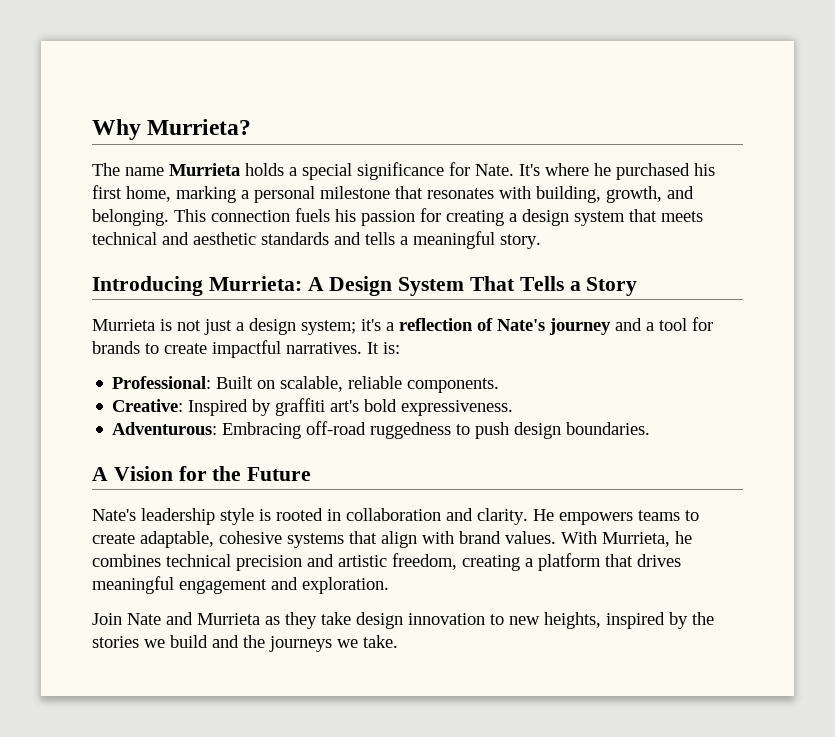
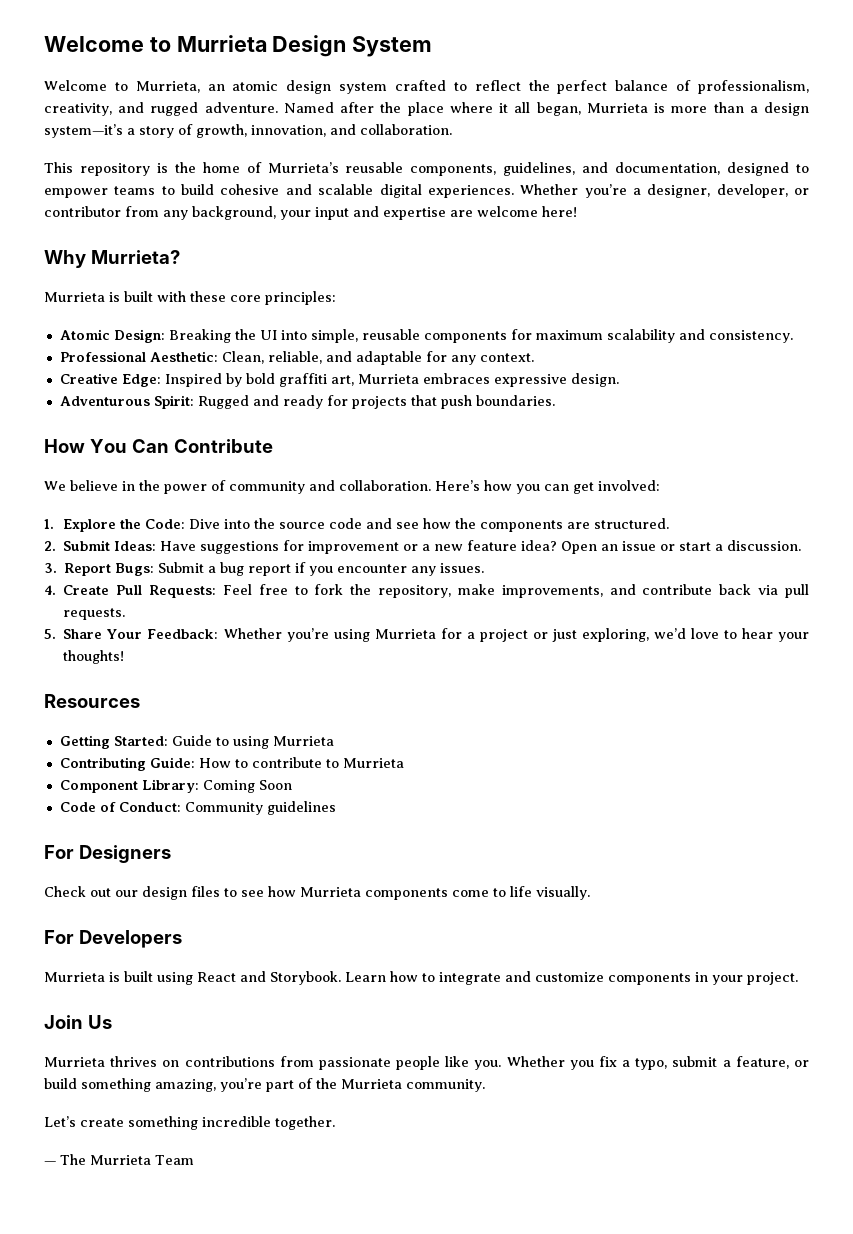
[92,119,252,140] [92,162,715,180] [92,185,694,203] [92,208,703,226] [92,231,541,249] [92,276,638,296] [92,317,713,335] [92,340,400,358] [112,376,500,393] [112,398,514,416] [112,421,651,439] [92,466,312,481] [92,508,699,525] [92,531,692,548] [92,553,681,571] [92,576,389,594] [92,612,714,629] [92,635,398,652] Why Murrieta? // The name Murrieta holds a special significance for Nate. It's where he purchased his first home, marking a personal milestone that resonates with building, growth, and belonging. This connection fuels his passion for creating a design system that meets technical and aesthetic standards and tells a meaningful story. // Introducing Murrieta: A Design System That Tells a Story // Murrieta is not just a design system; it's a reflection of Nate's journey and a tool for brands to create impactful narratives. It is: // Professional: Built on scalable, reliable components. // Creative: Inspired by graffiti art's bold expressiveness. // Adventurous: Embracing off-road ruggedness to push design boundaries. // A Vision for the Future // Nate's leadership style is rooted in collaboration and clarity. He empowers teams to create adaptable, cohesive systems that align with brand values. With Murrieta, he combines technical precision and artistic freedom, creating a platform that drives meaningful engagement and exploration. // Join Nate and Murrieta as they take design innovation to new heights, inspired by the stories we build and the journeys we take. -> [44,35,433,57] [44,80,809,94] [44,102,810,116] [44,124,452,138] [44,162,809,176] [44,184,810,198] [44,206,577,220] [44,250,180,268] [44,291,336,305] [59,329,793,343] [59,351,534,365] [59,373,619,387] [59,395,555,409] [44,439,273,453] [44,480,660,494] [44,518,670,532] [44,540,802,554] [44,562,485,576] [44,584,810,598] [63,608,126,620] [44,628,809,642] [63,650,125,664] [44,694,140,708] [59,735,334,749] [59,757,404,771] [59,779,292,793] [59,801,336,815] [44,845,171,863] [44,886,590,900] [44,930,182,948] [44,971,798,985] [44,1015,112,1029] [44,1056,809,1070] [44,1078,485,1092] [44,1116,335,1130] [44,1154,194,1165] Welcome to Murrieta Design System // Welcome to Murrieta, an atomic design system crafted to reflect the perfect balance of professionalism, creativity, and rugged adventure. Named after the place where it all began, Murrieta is more than a design system—it’s a story of growth, innovation, and collaboration. // This repository is the home of Murrieta’s reusable components, guidelines, and documentation, designed to empower teams to build cohesive and scalable digital experiences. Whether you’re a designer, developer, or contributor from any background, your input and expertise are welcome here! // Why Murrieta? // Murrieta is built with these core principles: // Atomic Design: Breaking the UI into simple, reusable components for maximum scalability and consistency. // Professional Aesthetic: Clean, reliable, and adaptable for any context. // Creative Edge: Inspired by bold graffiti art, Murrieta embraces expressive design. // Adventurous Spirit: Rugged and ready for projects that push boundaries. // How You Can Contribute // We believe in the power of community and collaboration. Here’s how you can get involved: // 1. Explore the Code: Dive into the source code and see how the components are structured. // 2. Submit Ideas: Have suggestions for improvement or a new feature idea? Open an issue or start a discussion. // 3. Report Bugs: Submit a bug report if you encounter any issues. // 4. Create Pull Requests: Feel free to fork the repository, make improvements, and contribute back via pull requests. // 5. Share Your Feedback: Whether you’re using Murrieta for a project or just exploring, we’d love to hear your thoughts! // Resources // Getting Started: Guide to using Murrieta // Contributing Guide: How to contribute to Murrieta // Component Library: Coming Soon // Code of Conduct: Community guidelines // For Designers // Check out our design files to see how Murrieta components come to life visually. // For Developers // Murrieta is built using React and Storybook. Learn how to integrate and customize components in your project. // Join Us // Murrieta thrives on contributions from passionate people like you. Whether you fix a typo, submit a feature, or build something amazing, you’re part of the Murrieta community. // Let’s create something incredible together. // — The Murrieta Team

